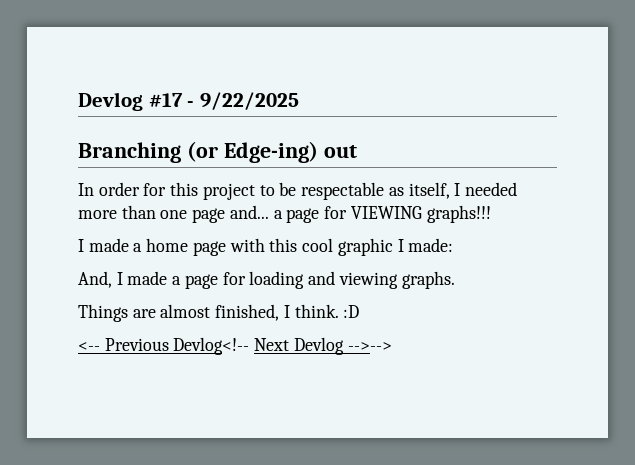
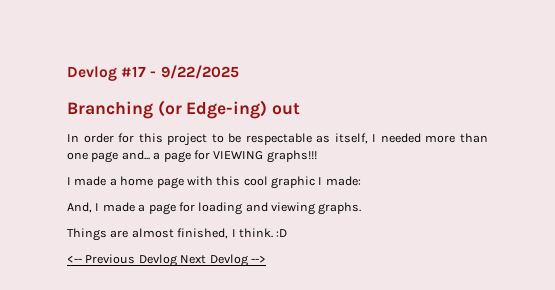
[173,337,250,355] Devlog<!-- -> [138,254,177,267] Devlog
[347,342,392,351] -->--> -> [250,255,266,263] -->

